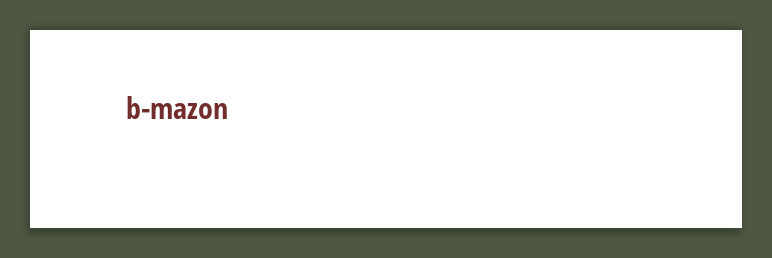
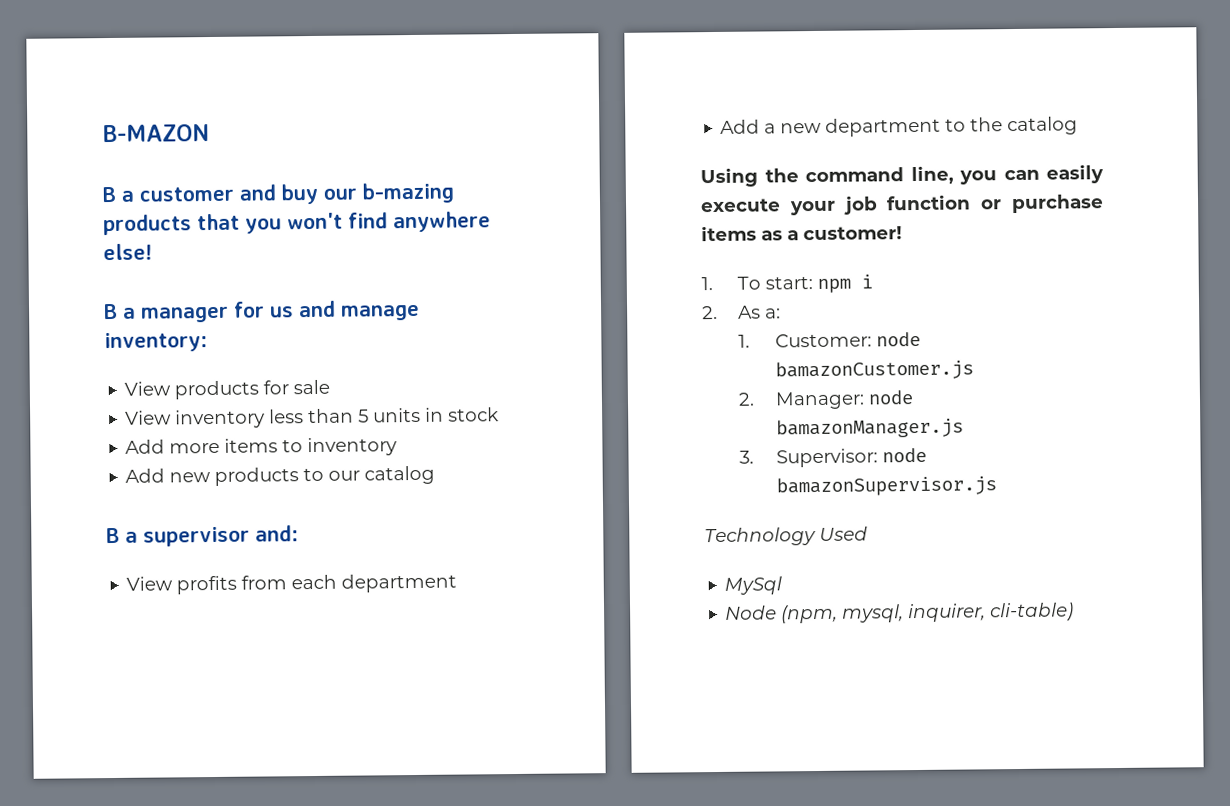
[126,96,228,119] b-mazon -> [102,124,210,143] [102,182,454,205] [103,211,491,236] [103,243,153,261] [103,300,420,323] [104,332,208,353] [124,379,331,400] [125,407,500,429] [125,437,398,457] [125,465,436,486] [106,525,299,547] [126,573,458,595] [720,116,1079,137] [700,164,1104,188] [700,194,1104,216] [701,225,902,242] [701,274,874,293] [702,305,782,320] [738,331,921,348] [774,360,974,381] [738,390,914,410] [775,418,964,439] [739,447,927,468] [775,476,997,497] [704,526,868,547] [724,576,783,595] [725,602,1075,624] B-MAZON // B a customer and buy our b-mazing products that you won't find anywhere else! // B a manager for us and manage inventory: // View products for sale // View inventory less than 5 units in stock // Add more items to inventory // Add new products to our catalog // B a supervisor and: // View profits from each department // Add a new department to the catalog // Using the command line, you can easily execute your job function or purchase items as a customer! // 1. To start: npm i // 2. As a: // 1. Customer: node bamazonCustomer.js // 2. Manager: node bamazonManager.js // 3. Supervisor: node bamazonSupervisor.js // Technology Used // MySql // Node (npm, mysql, inquirer, cli-table)

